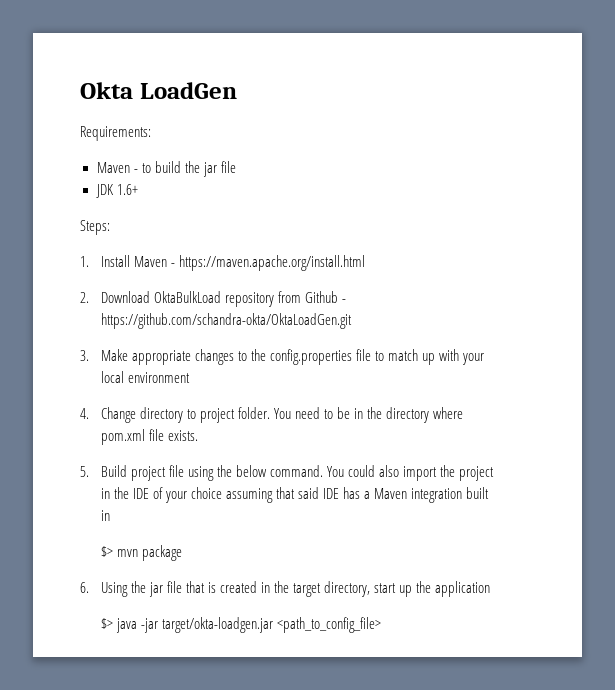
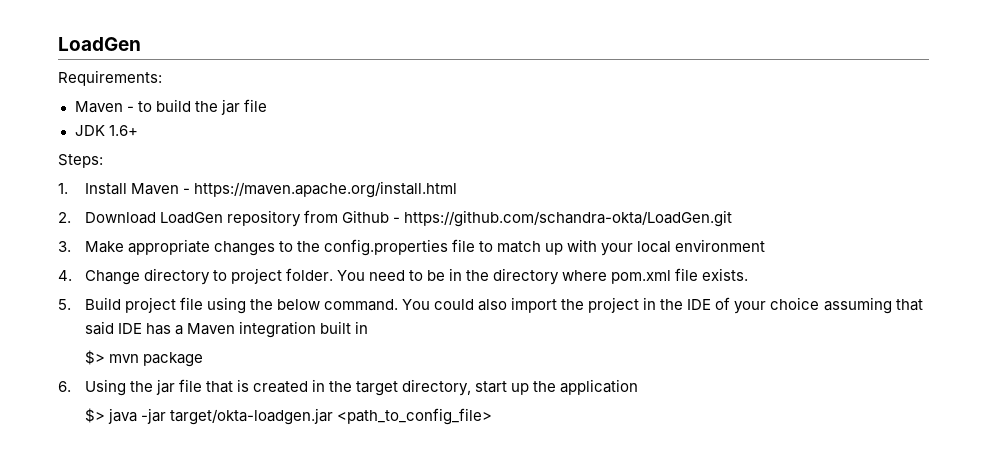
[80,82,133,99] Okta -> (58, 44) none
[153,291,221,303] OktaBulkLoad -> [159,212,223,224] LoadGen
[100,313,352,329] https://github.com/schandra-okta/OktaLoadGen.git -> [403,210,732,227] https://github.com/schandra-okta/LoadGen.git

